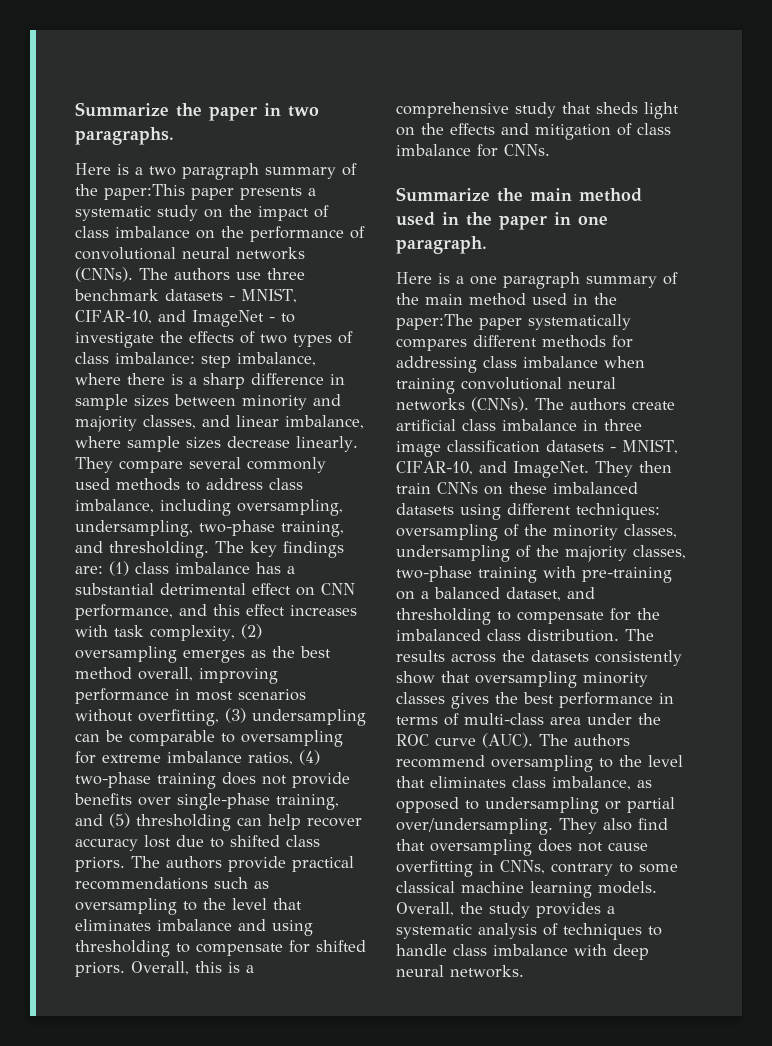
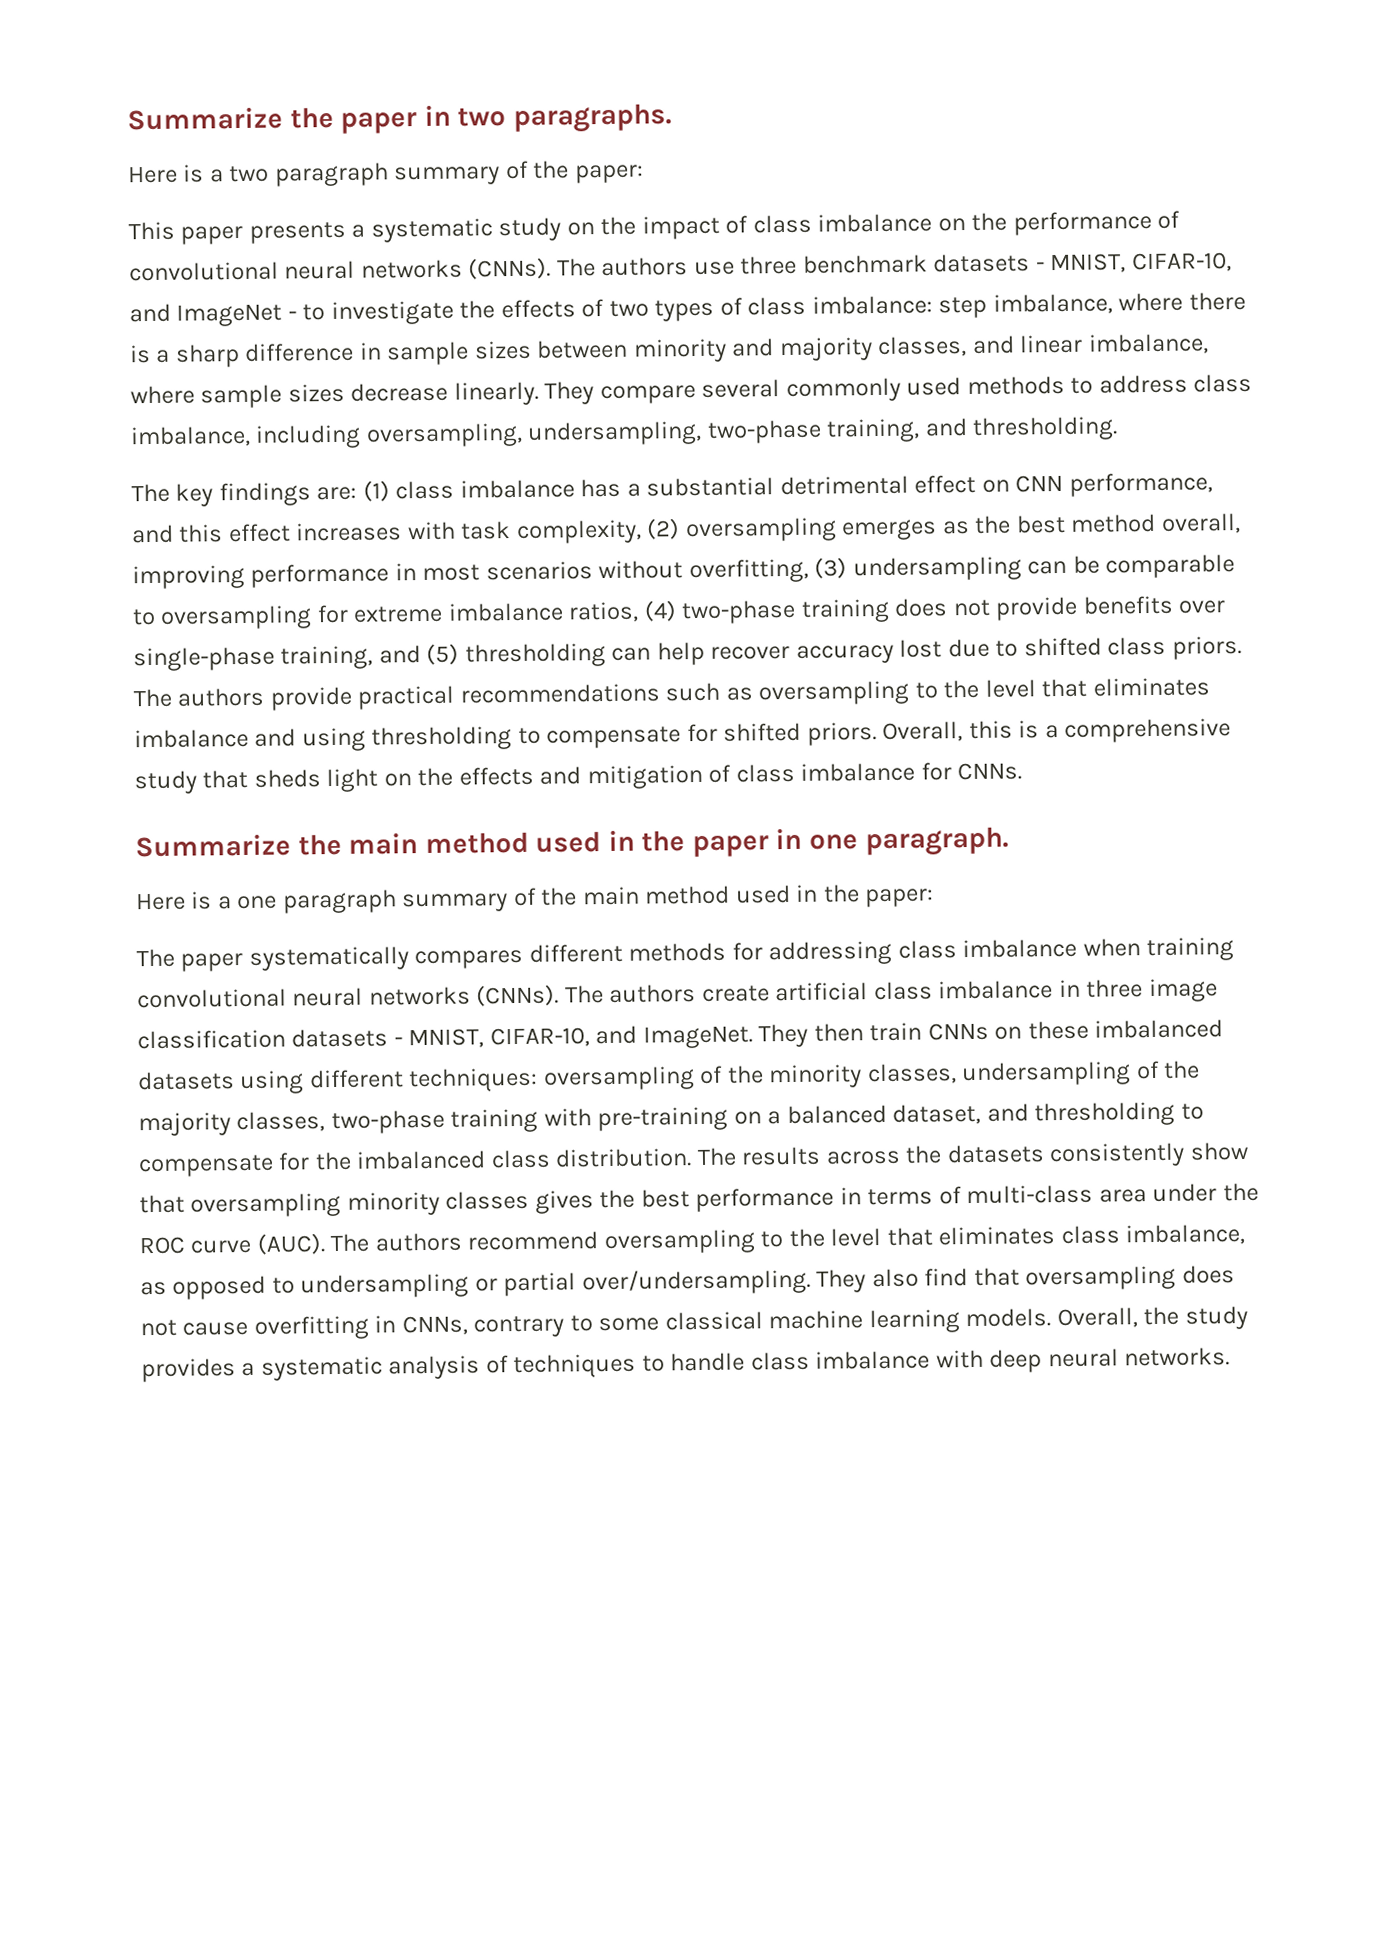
[104,184,185,200] paper:This -> [574,164,644,184] [128,221,175,241] paper: // This
(209, 549) none -> (1119, 428) //
[396,314,473,330] paper:The -> [865,888,935,908] [136,948,175,968] paper: // The

